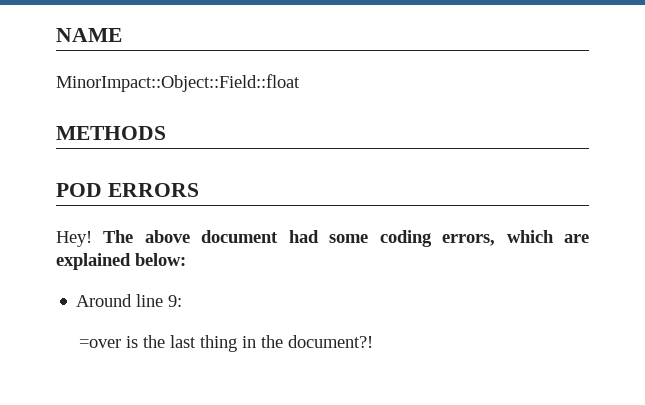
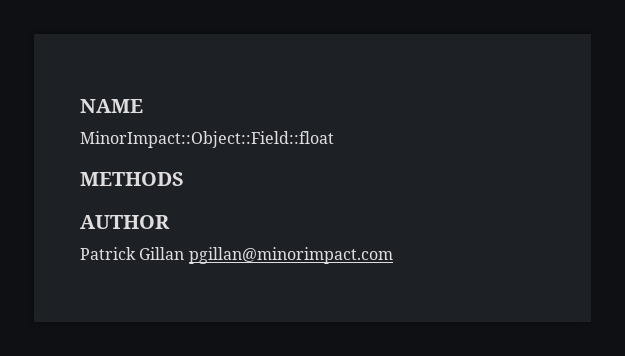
[56,183,199,197] [56,230,590,247] [56,253,186,270] [76,294,183,307] [79,335,374,352] POD ERRORS // Hey! The above document had some coding errors, which are explained below: // Around line 9: // =over is the last thing in the document?! -> [80,215,170,229] [80,247,393,264] AUTHOR // Patrick Gillan pgillan@minorimpact.com

